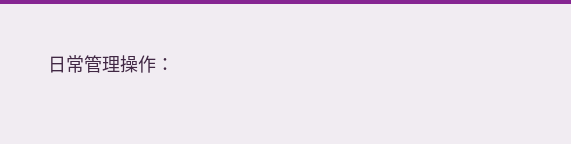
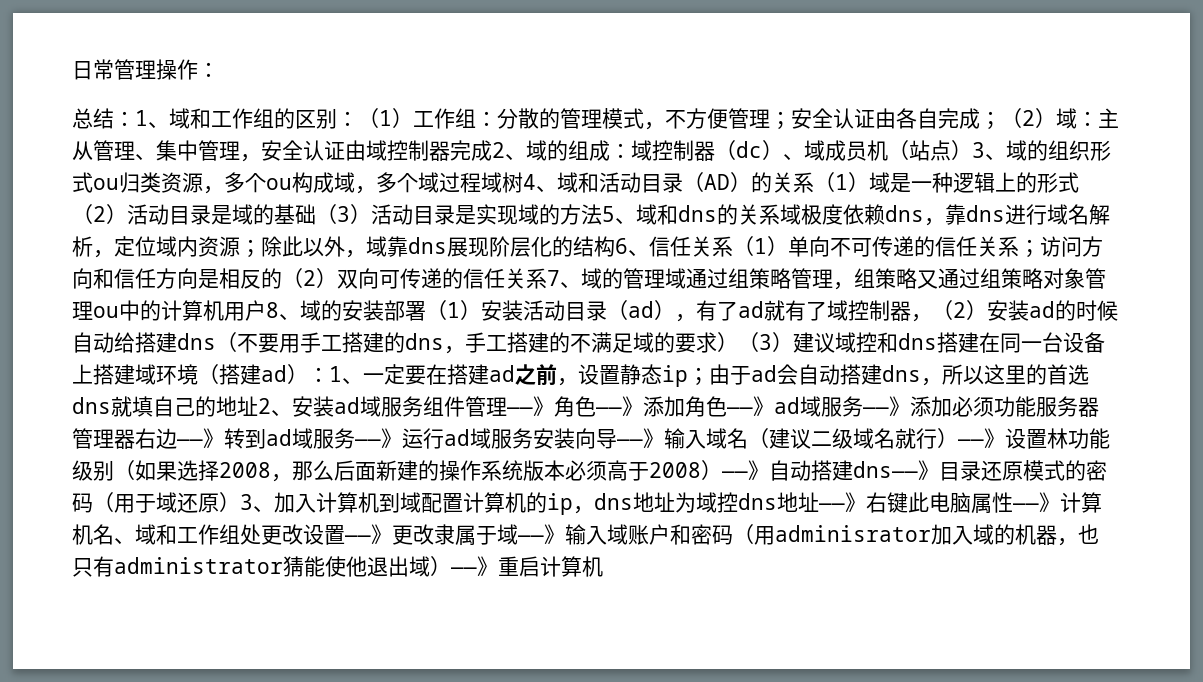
(174, 64) none -> [72,108,1119,130] [72,140,1111,162] [72,172,1079,194] [72,204,1110,226] [72,236,1103,258] [72,268,1106,290] [72,300,1118,322] [72,332,1105,354] [72,364,1089,387] [72,396,1099,417] [72,428,1110,449] [72,460,1107,482] [72,492,1102,515] [72,524,1099,546] [72,556,603,577] // 总结：1、域和工作组的区别：（1）工作组：分散的管理模式，不方便管理；安全认证由各自完成；（2）域：主从管理、集中管理，安全认证由域控制器完成2、域的组成：域控制器（dc）、域成员机（站点）3、域的组织形式ou归类资源，多个ou构成域，多个域过程域树4、域和活动目录（AD）的关系（1）域是一种逻辑上的形式（2）活动目录是域的基础（3）活动目录是实现域的方法5、域和dns的关系域极度依赖dns，靠dns进行域名解析，定位域内资源；除此以外，域靠dns展现阶层化的结构6、信任关系（1）单向不可传递的信任关系；访问方向和信任方向是相反的（2）双向可传递的信任关系7、域的管理域通过组策略管理，组策略又通过组策略对象管理ou中的计算机用户8、域的安装部署（1）安装活动目录（ad），有了ad就有了域控制器，（2）安装ad的时候自动给搭建dns（不要用手工搭建的dns，手工搭建的不满足域的要求）（3）建议域控和dns搭建在同一台设备上搭建域环境（搭建ad）：1、一定要在搭建ad之前，设置静态ip；由于ad会自动搭建dns，所以这里的首选dns就填自己的地址2、安装ad域服务组件管理——》角色——》添加角色——》ad域服务——》添加必须功能服务器管理器右边——》转到ad域服务——》运行ad域服务安装向导——》输入域名（建议二级域名就行）——》设置林功能级别（如果选择2008，那么后面新建的操作系统版本必须高于2008）——》自动搭建dns——》目录还原模式的密码（用于域还原）3、加入计算机到域配置计算机的ip，dns地址为域控dns地址——》右键此电脑属性——》计算机名、域和工作组处更改设置——》更改隶属于域——》输入域账户和密码（用adminisrator加入域的机器，也只有administrator猜能使他退出域）——》重启计算机

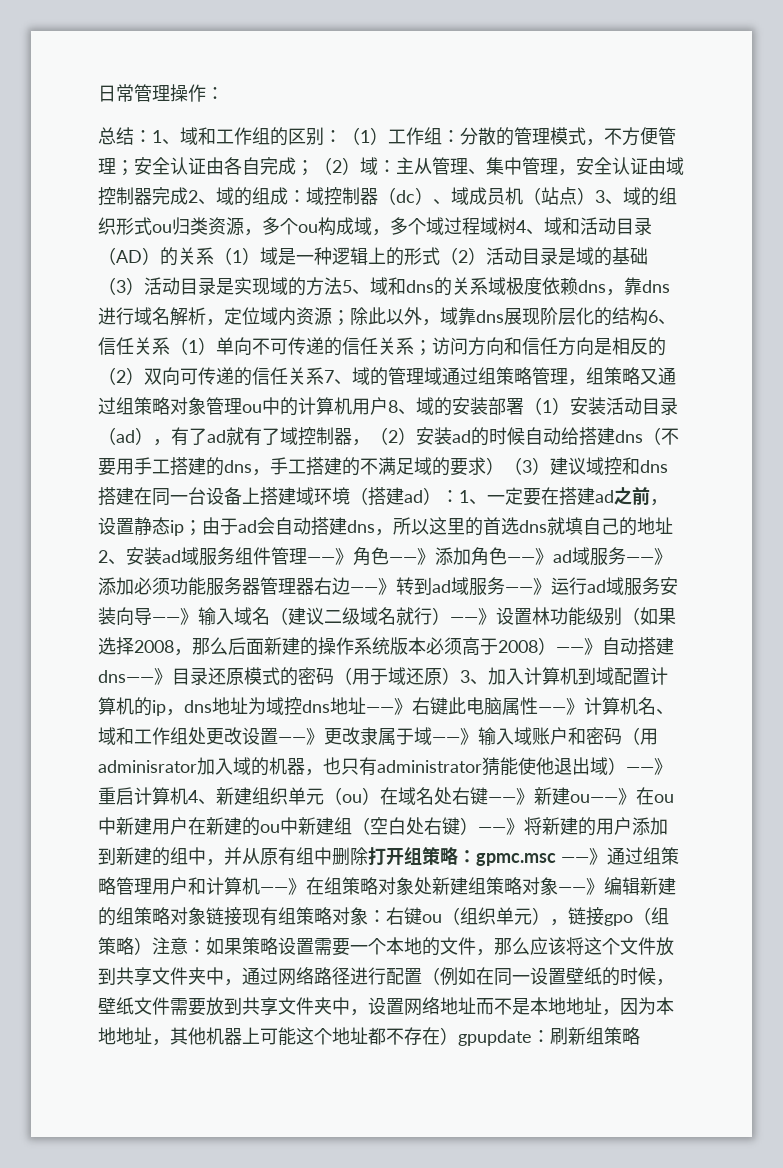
(603, 566) none -> [188,787,674,805] [98,817,668,836] [98,847,679,866] [98,877,676,895] [98,907,669,926] [98,937,674,956] [98,967,674,986] [98,997,674,1016] [98,1027,640,1046] 4、新建组织单元（ou）在域名处右键——》新建ou——》在ou中新建用户在新建的ou中新建组（空白处右键）——》将新建的用户添加到新建的组中，并从原有组中删除打开组策略：gpmc.msc ——》通过组策略管理用户和计算机——》在组策略对象处新建组策略对象——》编辑新建的组策略对象链接现有组策略对象：右键ou（组织单元），链接gpo（组策略）注意：如果策略设置需要一个本地的文件，那么应该将这个文件放到共享文件夹中，通过网络路径进行配置（例如在同一设置壁纸的时候，壁纸文件需要放到共享文件夹中，设置网络地址而不是本地地址，因为本地地址，其他机器上可能这个地址都不存在）gpupdate：刷新组策略

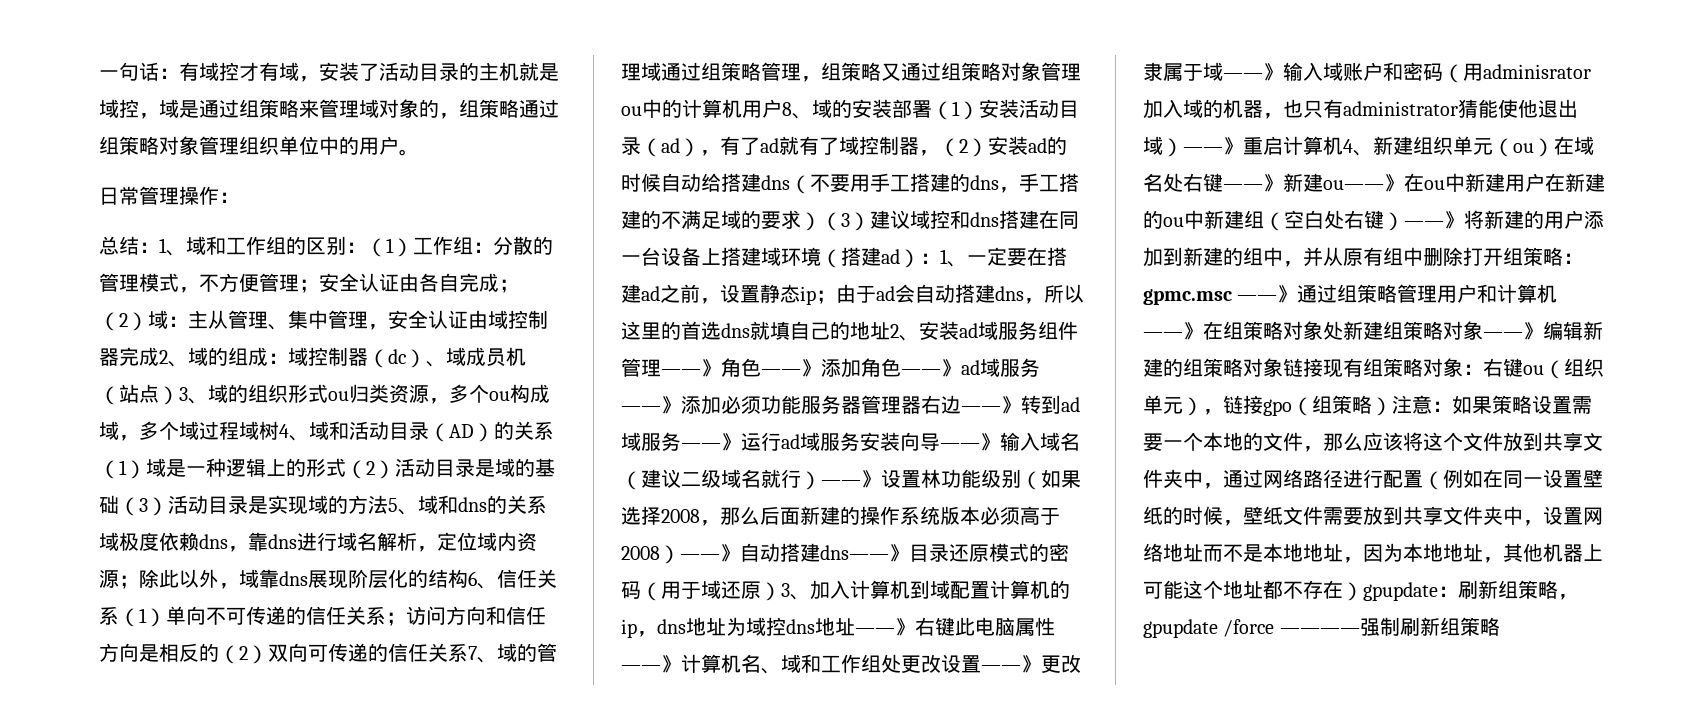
(98, 93) none -> [99,62,559,82] [99,99,559,119] [99,136,419,156] 一句话：有域控才有域，安装了活动目录的主机就是域控，域是通过组策略来管理域对象的，组策略通过组策略对象管理组织单位中的用户。 //
(640, 1036) none -> [1558,594,1578,600] [1143,617,1500,638] ，gpupdate /force ————强制刷新组策略

